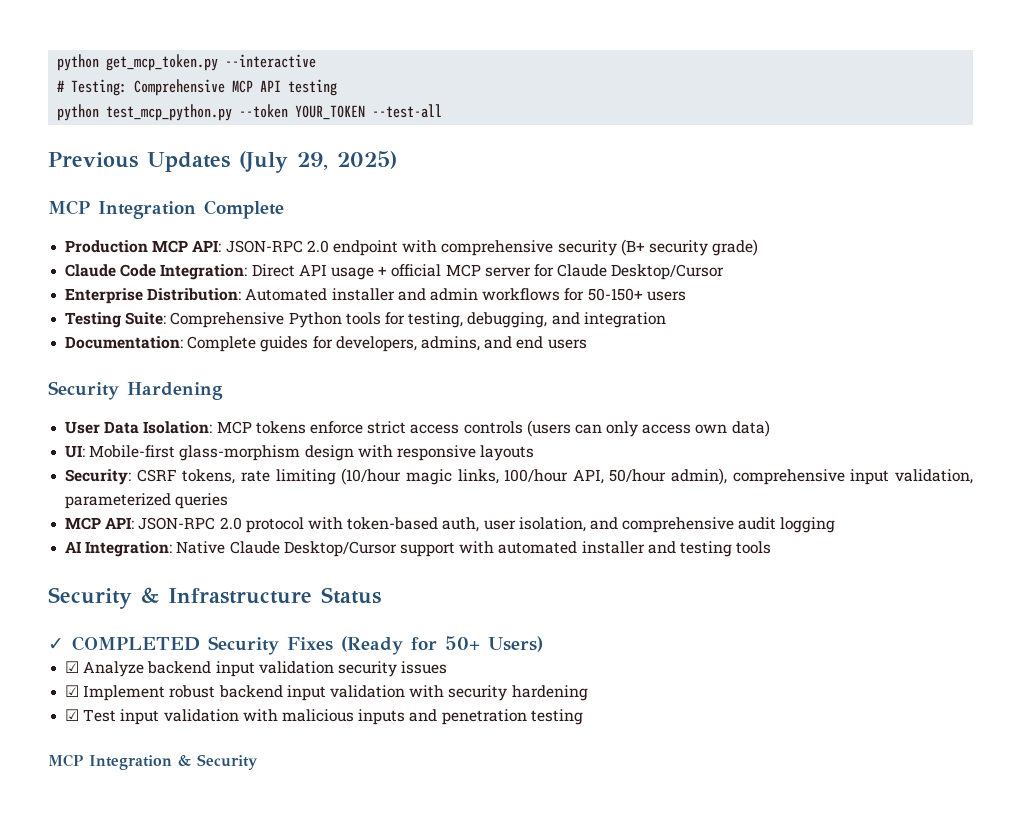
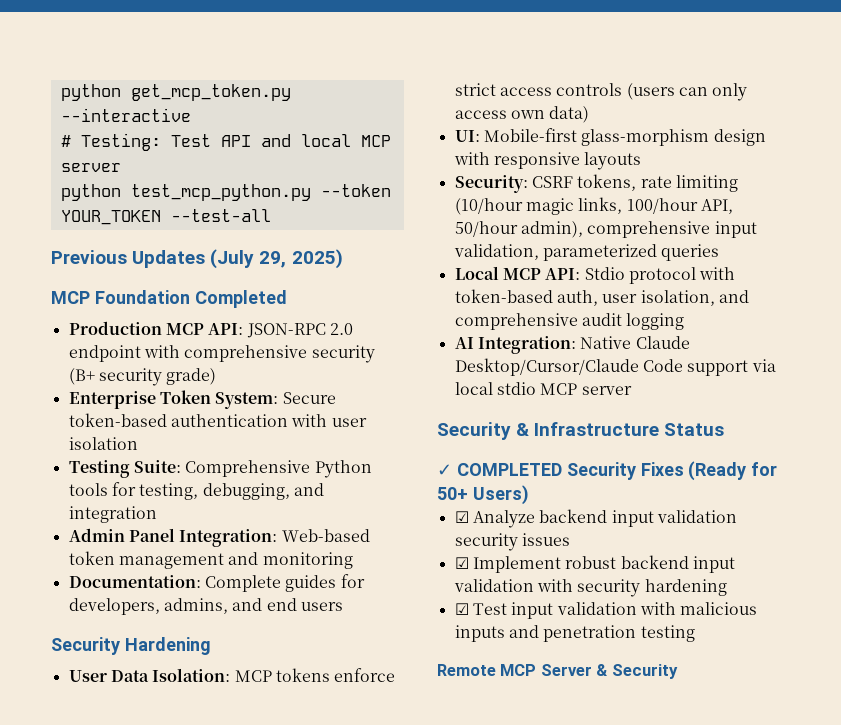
[134,79,338,96] Comprehensive MCP API testing -> [170,134,391,147] [60,163,121,172] Test API and local MCP server
[98,200,284,219] Integration Complete -> [94,290,287,308] Foundation Completed
[65,264,725,280] [65,288,686,304] Claude Code Integration: Direct API usage + official MCP server for Claude Desktop/Cursor // Enterprise Distribution: Automated installer and admin workflows for 50-150+ users -> [68,390,336,409] [68,413,367,427] [68,437,138,450] Enterprise Token System: Secure token-based authentication with user isolation
(666, 320) none -> [68,528,370,547] [68,551,353,569] // Admin Panel Integration: Web-based token management and monitoring
[65,517,242,530] MCP API: JSON-RPC 2.0 -> [454,266,625,280] Local MCP API: Stdio
[283,541,772,557] Desktop/Cursor support with automated installer and testing tools -> [454,358,776,376] [454,382,632,395] Desktop/Cursor/Claude Code support via local stdio MCP server
[48,754,172,770] MCP Integration -> [437,664,592,676] Remote MCP Server

